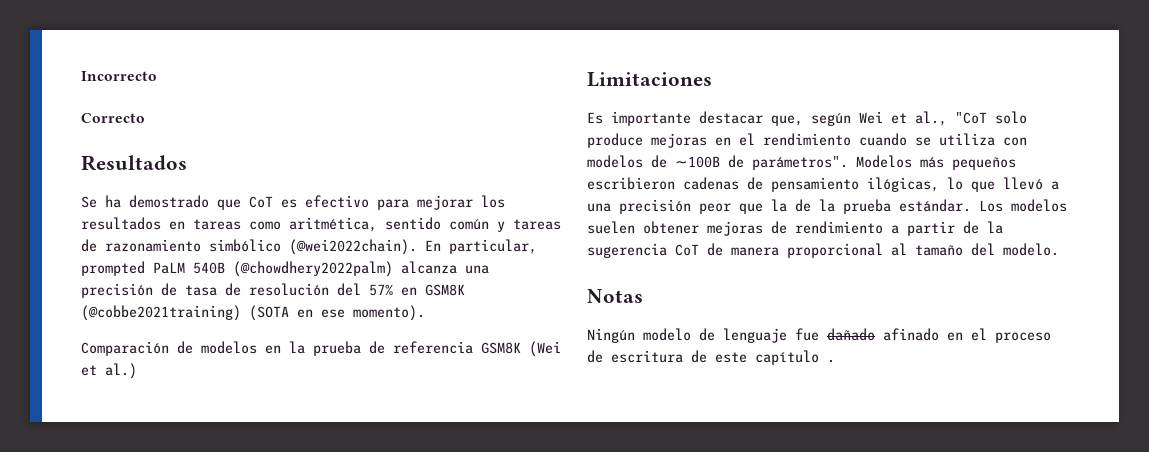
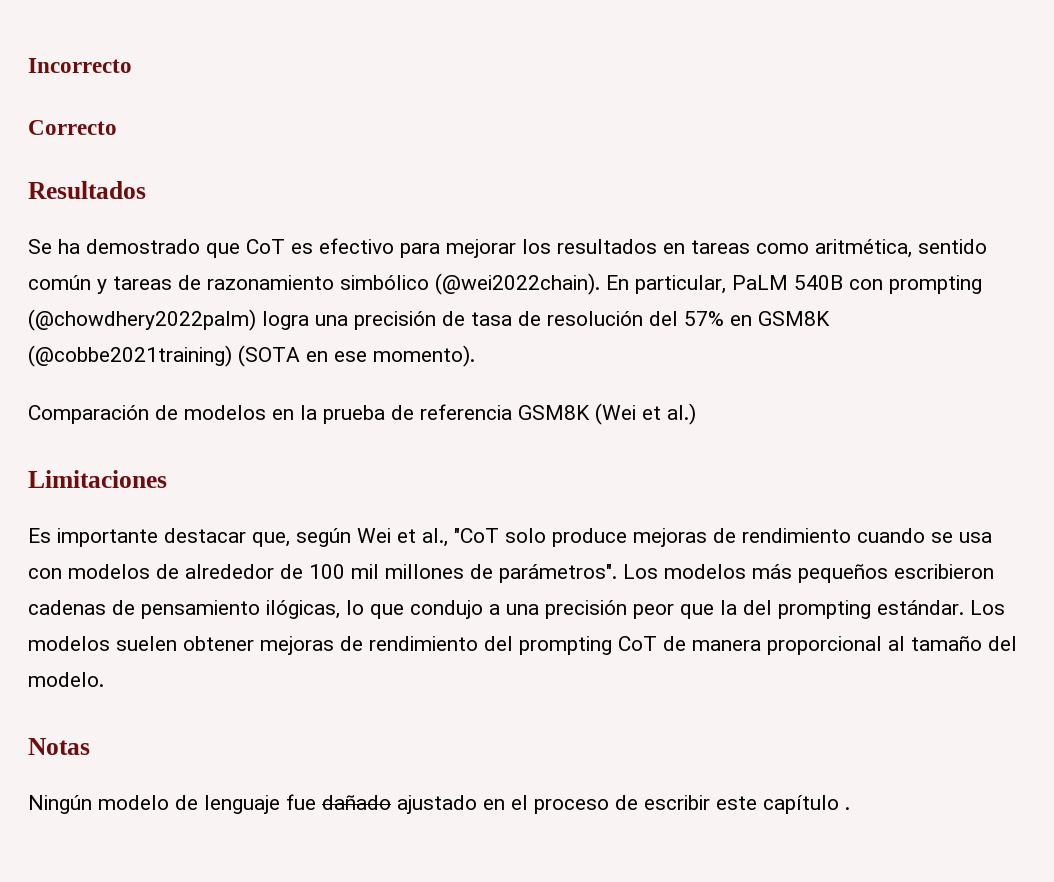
[81,261,145,276] prompted -> (726, 284) none
[233,261,457,277] (@chowdhery2022palm) alcanza -> [849,275,982,294] [28,309,309,331] con prompting (@chowdhery2022palm) logra
[715,133,755,146] en el -> [713,528,736,543] de
[939,133,995,146] utiliza -> [959,532,992,543] usa
[675,155,912,170] ∼100B de parámetros". Modelos -> [185,564,746,583] alrededor de 100 mil millones de parámetros". Los modelos
[1003,177,1043,190] llevó -> [410,600,483,619] condujo
[795,199,891,214] de la prueba -> [743,600,871,619] del prompting
[891,221,1003,236] [587,243,667,258] a partir de la sugerencia -> [484,636,612,655] del prompting
[883,328,939,341] afinado -> [397,795,477,814] ajustado
[611,350,707,363] escritura de -> [644,795,710,810] escribir

